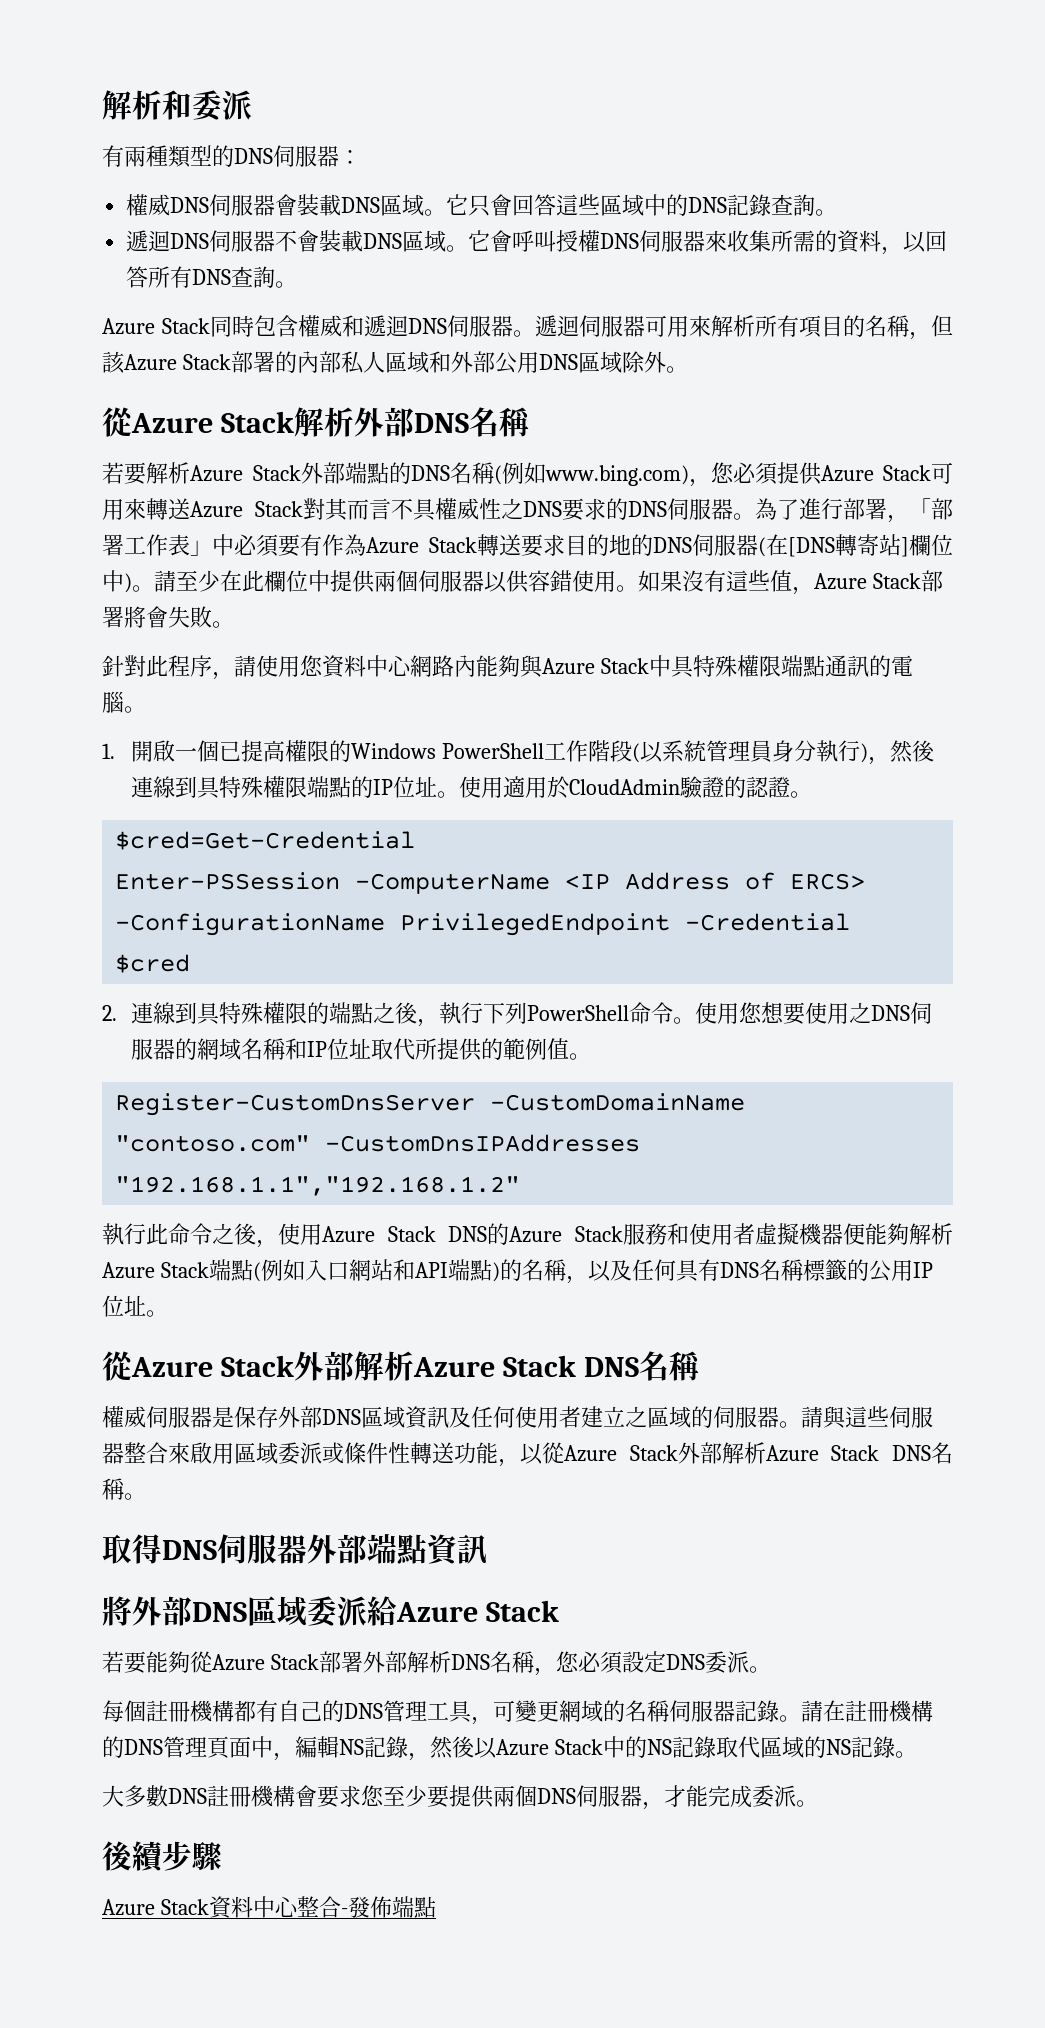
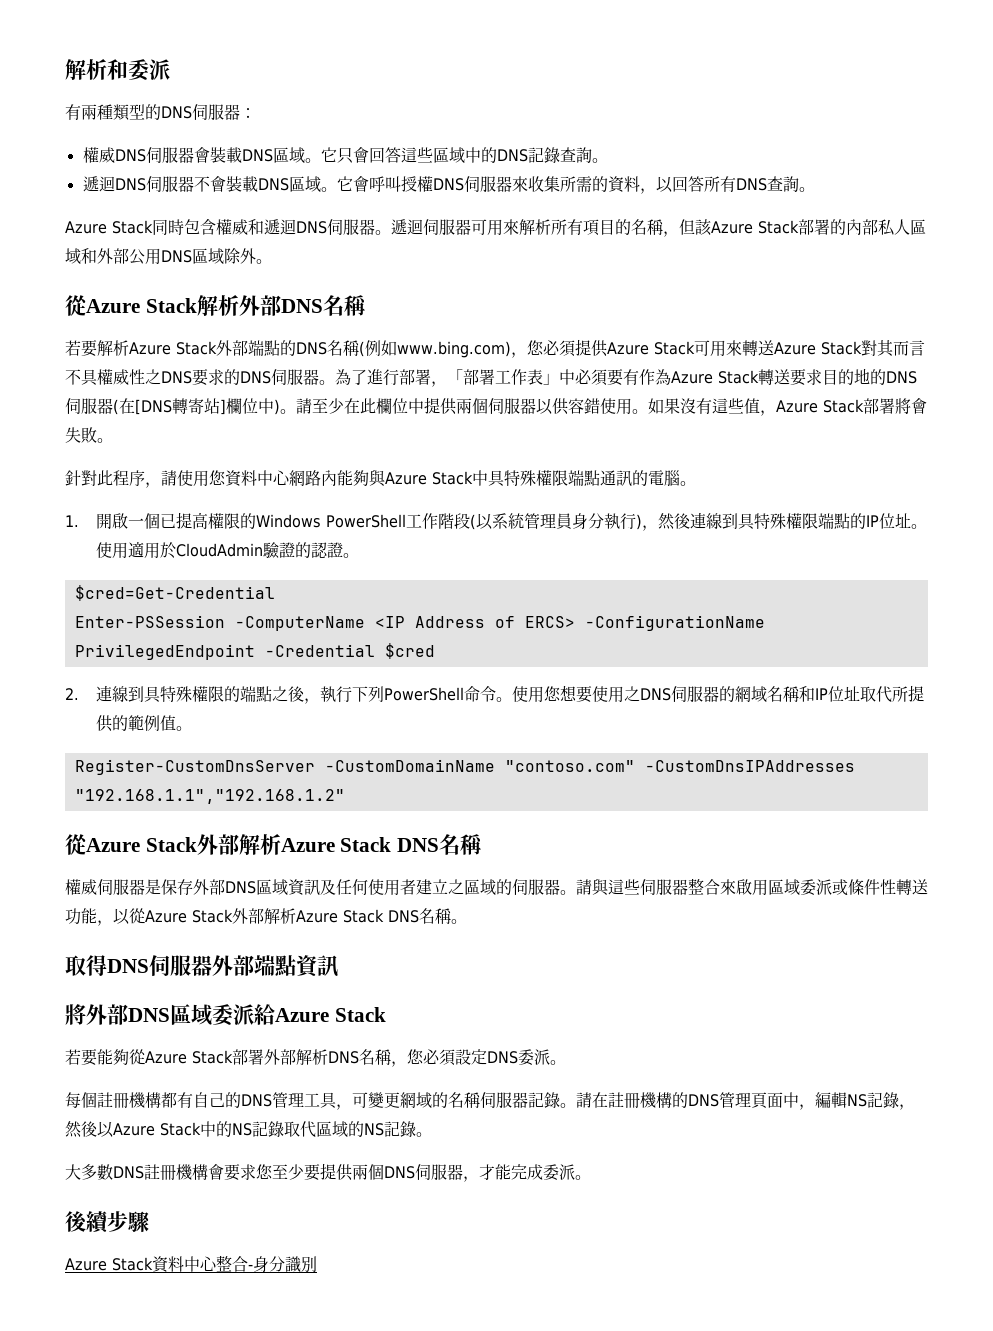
[102,1223,953,1248] [102,1259,933,1284] [102,1295,168,1317] // 執行此命令之後，使用Azure Stack DNS的Azure Stack服務和使用者虛擬機器便能夠解析Azure Stack端點(例如入口網站和API端點)的名稱，以及任何具有DNS名稱標籤的公用IP位址。 -> (345, 796) none
[347,1896,436,1918] 發佈端點 -> [253,1256,317,1273] 身分識別

